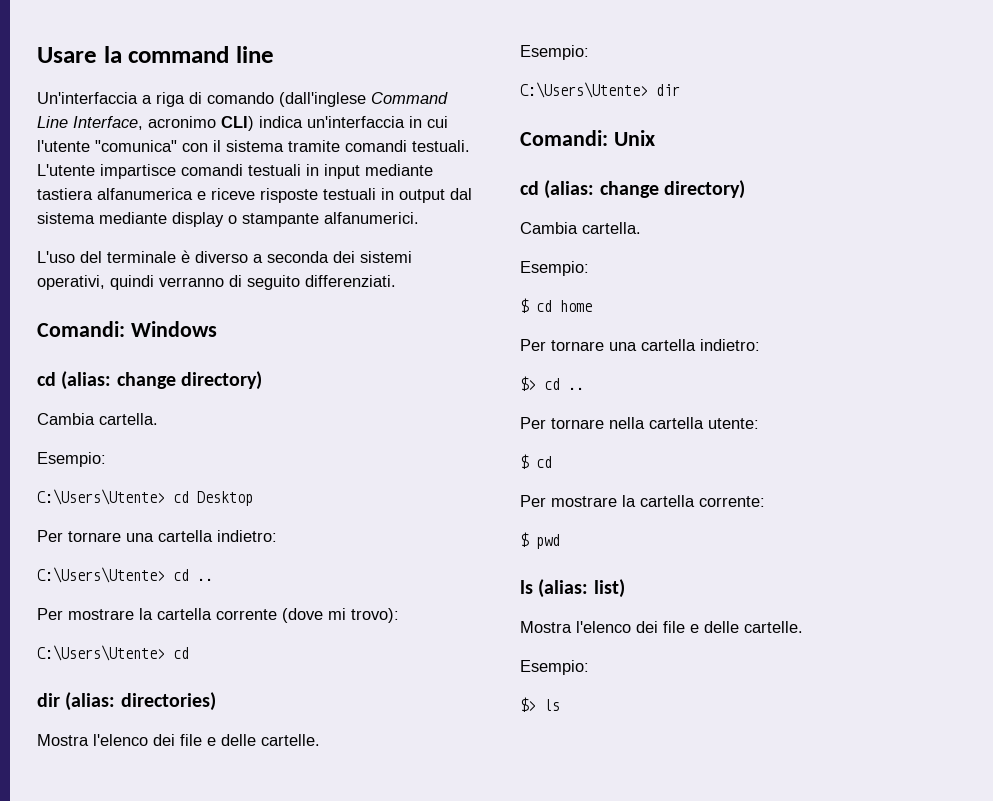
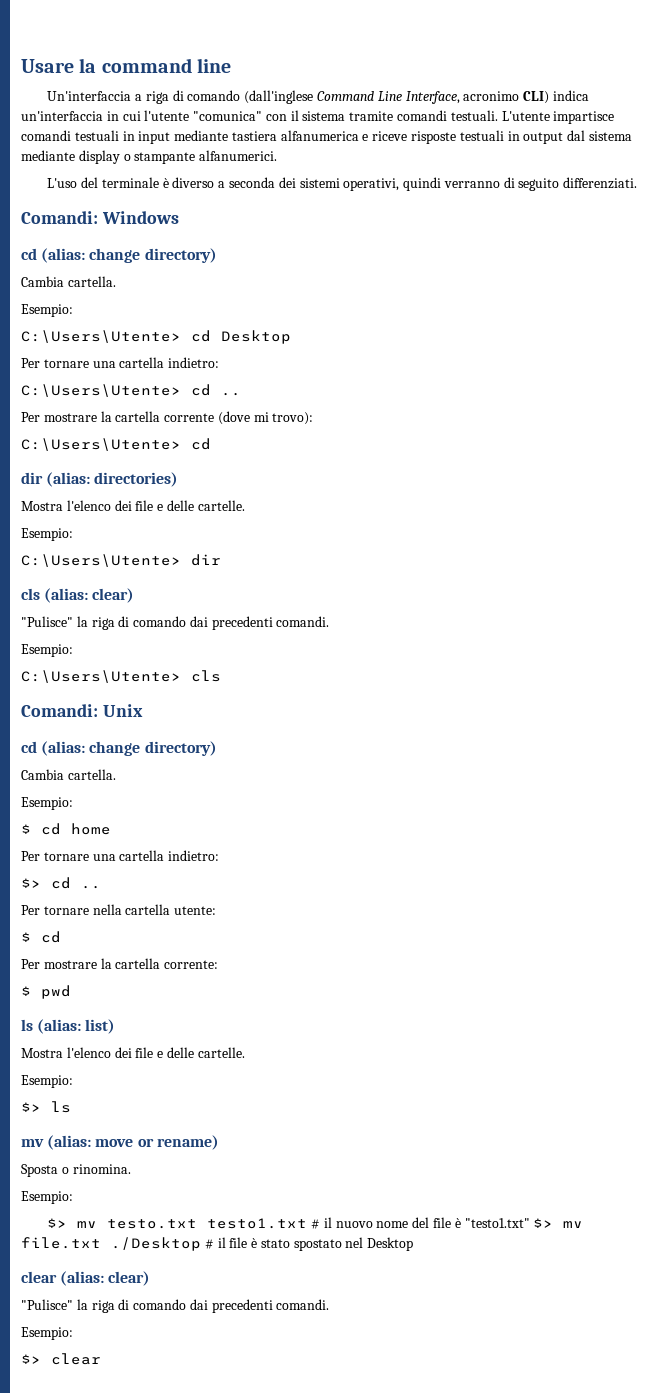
(680, 90) none -> [21,588,135,603] [21,616,330,630] [21,644,73,657] [21,670,221,683] // cls (alias: clear) // "Pulisce" la riga di comando dai precedenti comandi. // Esempio: // C:\Users\Utente> cls
(560, 705) none -> [21,1135,219,1150] [21,1164,131,1177] [21,1191,73,1204] [47,1217,584,1229] [21,1237,414,1251] [21,1271,151,1286] [21,1299,330,1313] [21,1327,73,1340] [21,1353,101,1365] // mv (alias: move or rename) // Sposta o rinomina. // Esempio: // $> mv testo.txt testo1.txt # il nuovo nome del file è "testo1.txt" $> mv file.txt ./Desktop # il file è stato spostato nel Desktop // clear (alias: clear) // "Pulisce" la riga di comando dai precedenti comandi. // Esempio: // $> clear

